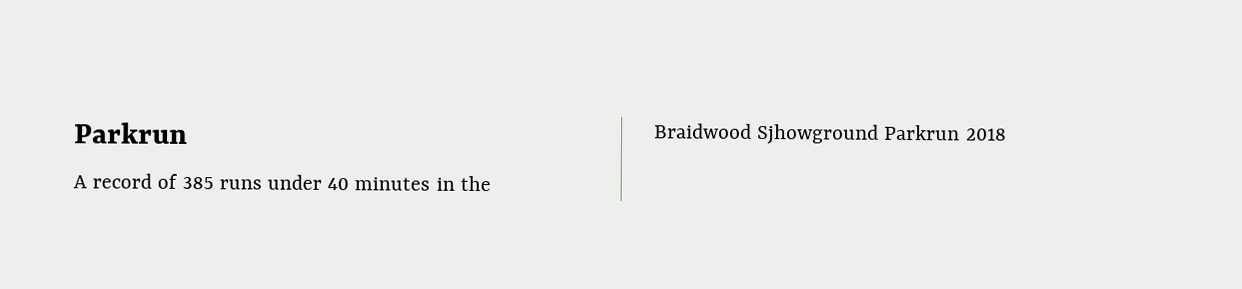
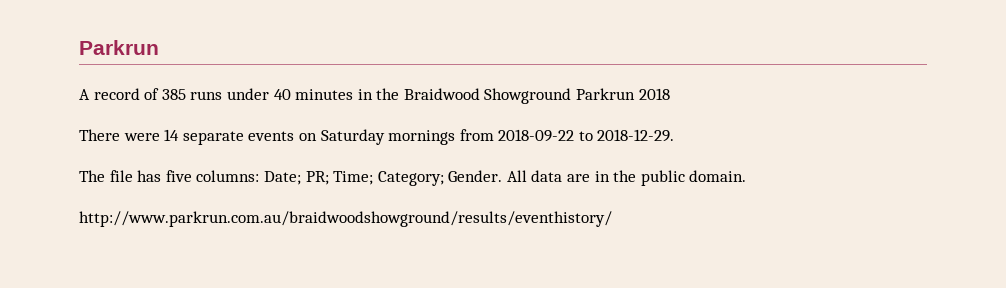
[757,123,880,145] Sjhowground -> [484,88,572,104] Showground
(1007, 134) none -> [79,129,675,145] [79,170,747,186] [79,211,612,227] // There were 14 separate events on Saturday mornings from 2018-09-22 to 2018-12-29. // The file has five columns: Date; PR; Time; Category; Gender. All data are in the public domain. // http://www.parkrun.com.au/braidwoodshowground/results/eventhistory/

